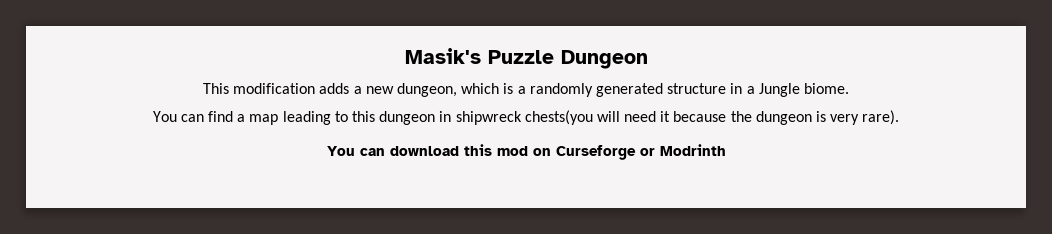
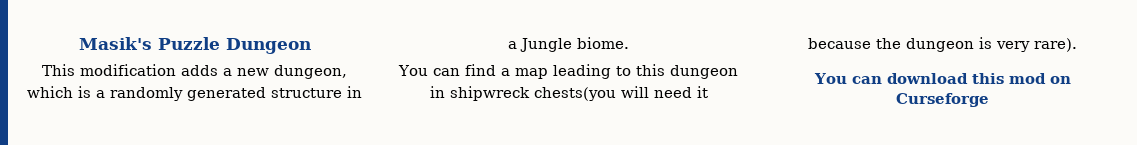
[639,144,726,156] or Modrinth -> (989, 100) none

